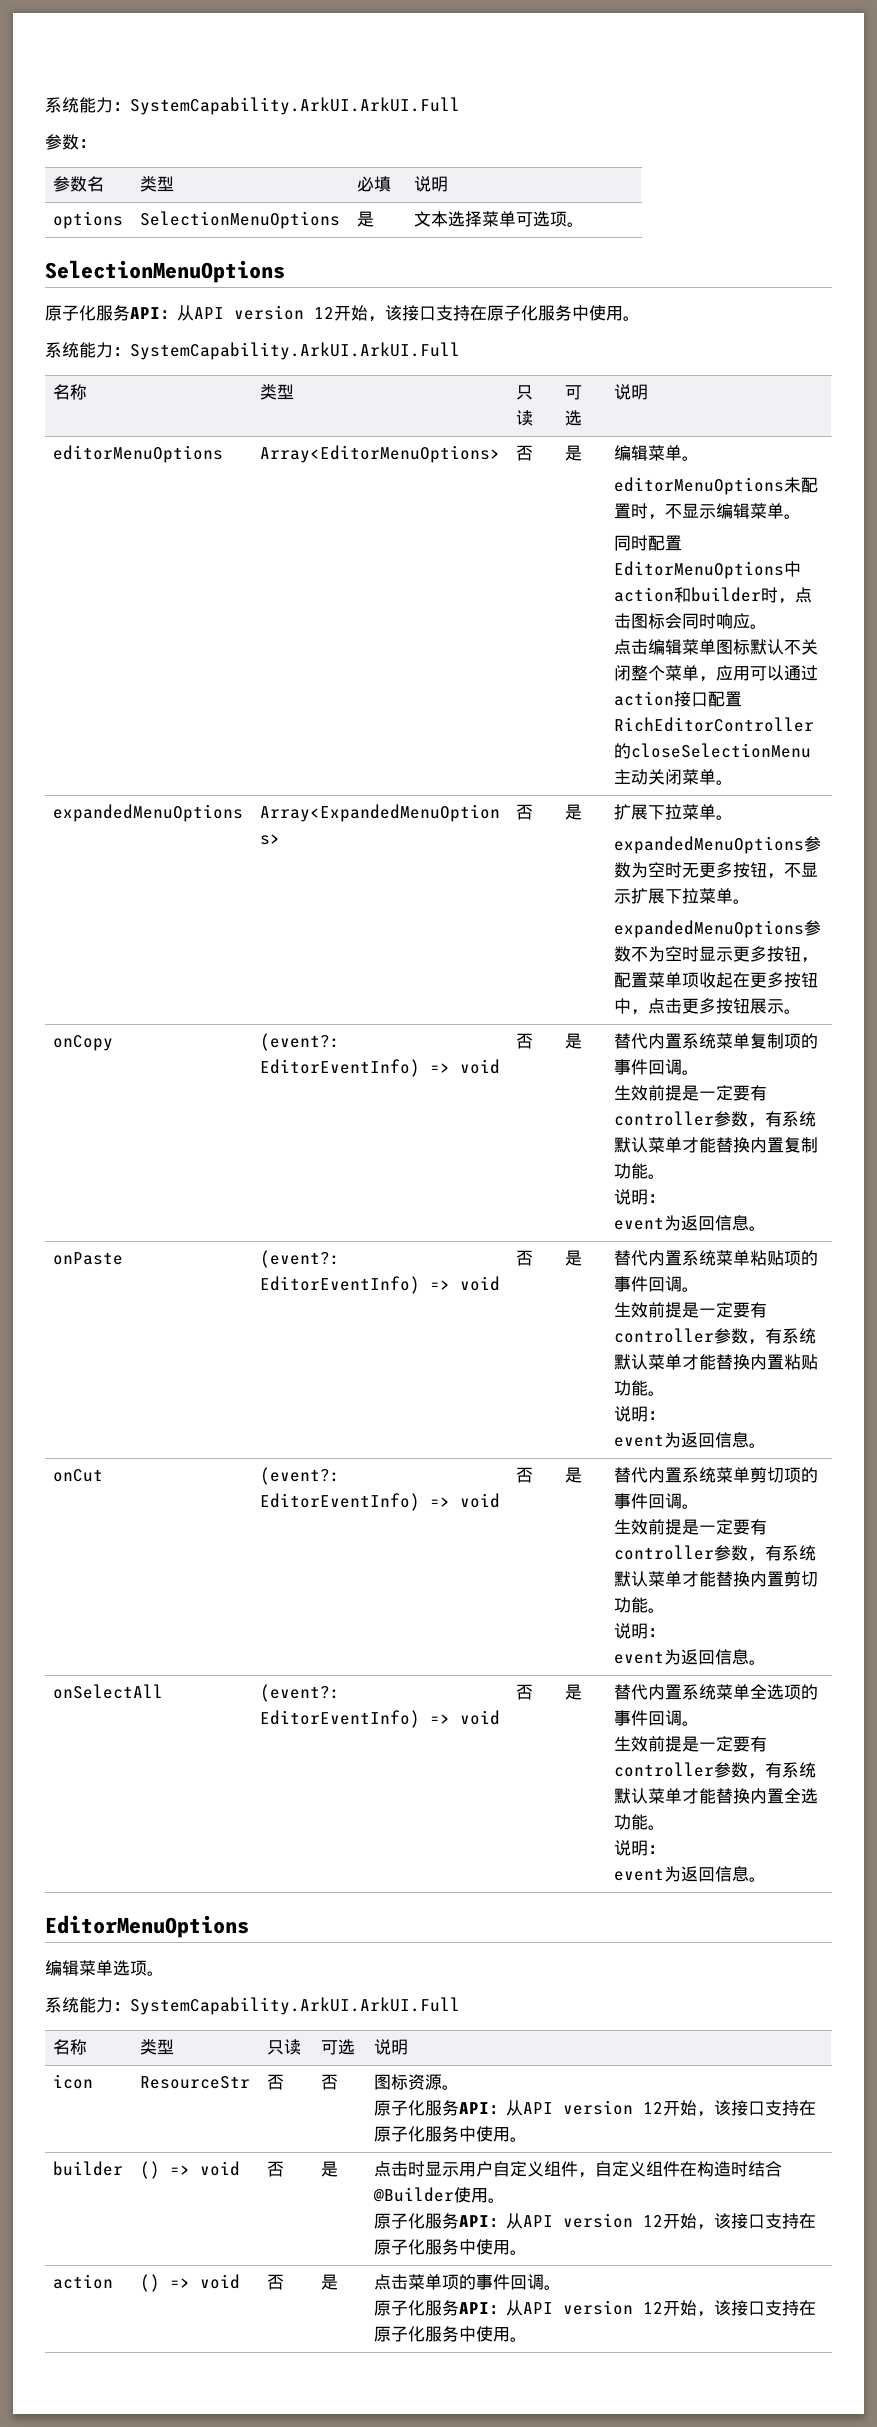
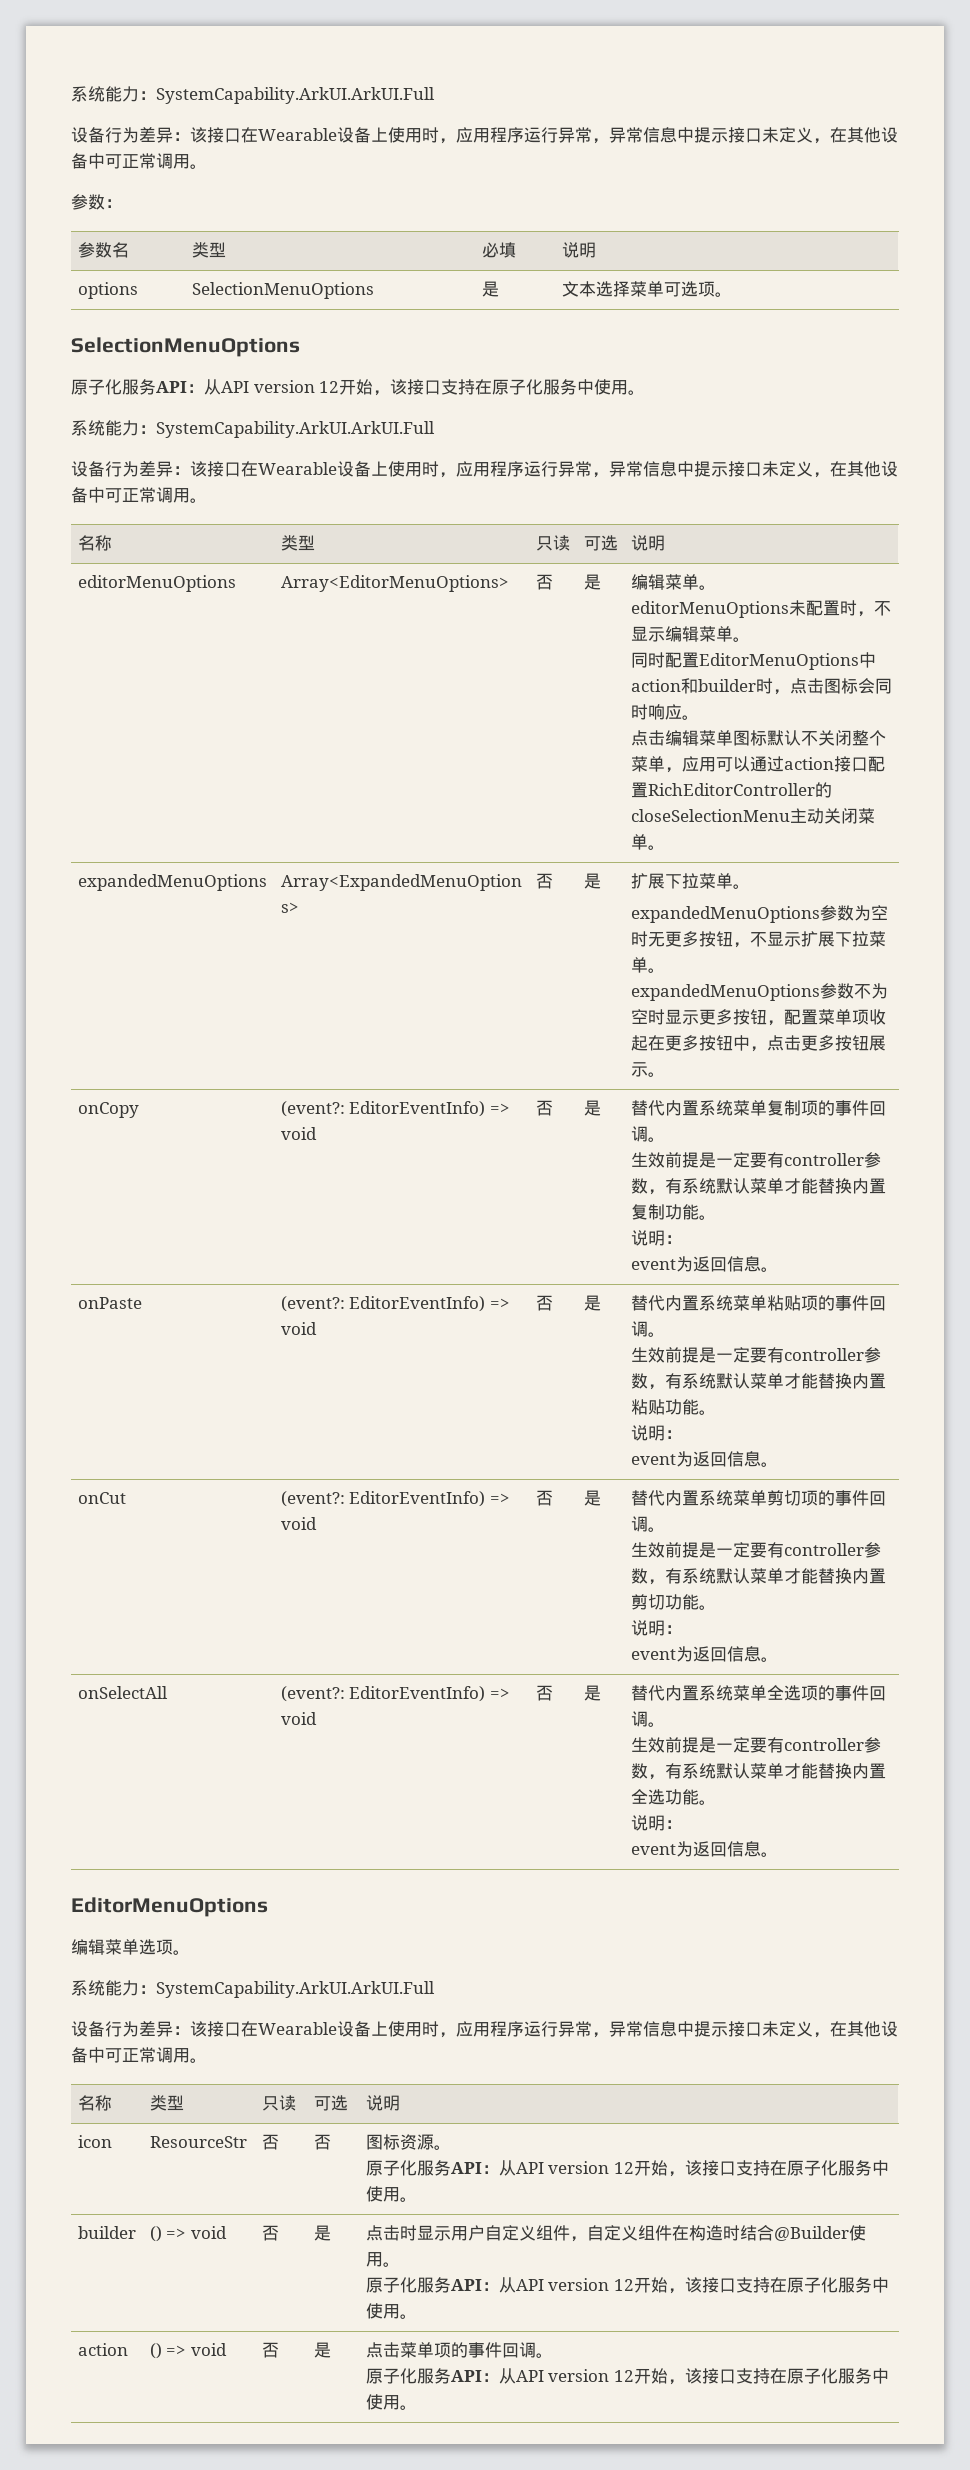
[45,97,460,115] 系统能力：SystemCapability.ArkUI.ArkUI.Full -> [71,86,435,104] [71,127,898,144] [71,153,207,169] 系统能力：SystemCapability.ArkUI.ArkUI.Full // 设备行为差异：该接口在Wearable设备上使用时，应用程序运行异常，异常信息中提示接口未定义，在其他设备中可正常调用。
(460, 351) none -> [71,461,898,478] [71,487,207,503] // 设备行为差异：该接口在Wearable设备上使用时，应用程序运行异常，异常信息中提示接口未定义，在其他设备中可正常调用。
(460, 2006) none -> [71,2021,898,2038] [71,2047,207,2063] // 设备行为差异：该接口在Wearable设备上使用时，应用程序运行异常，异常信息中提示接口未定义，在其他设备中可正常调用。

